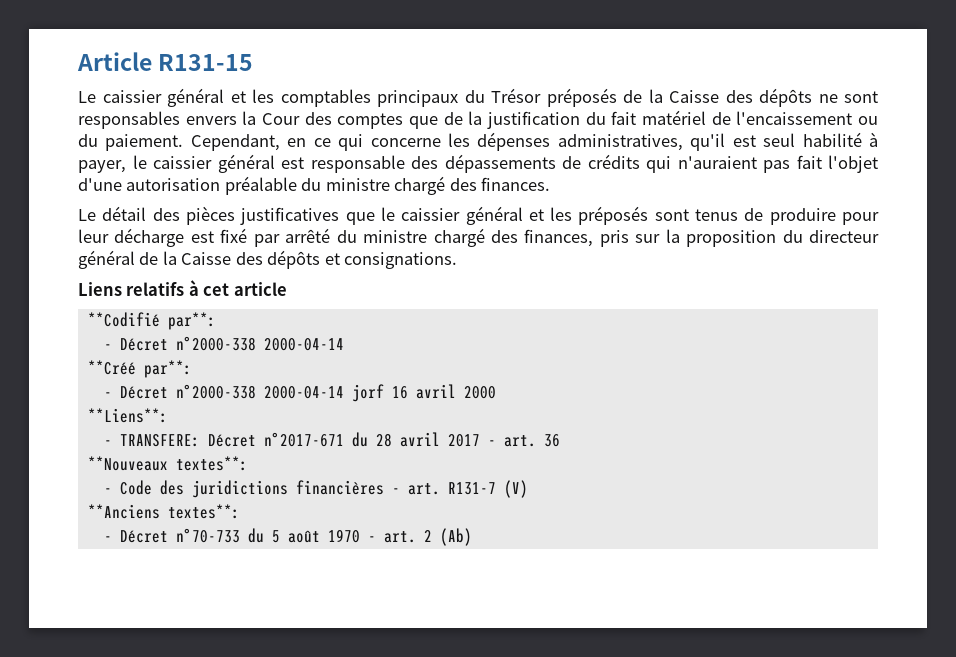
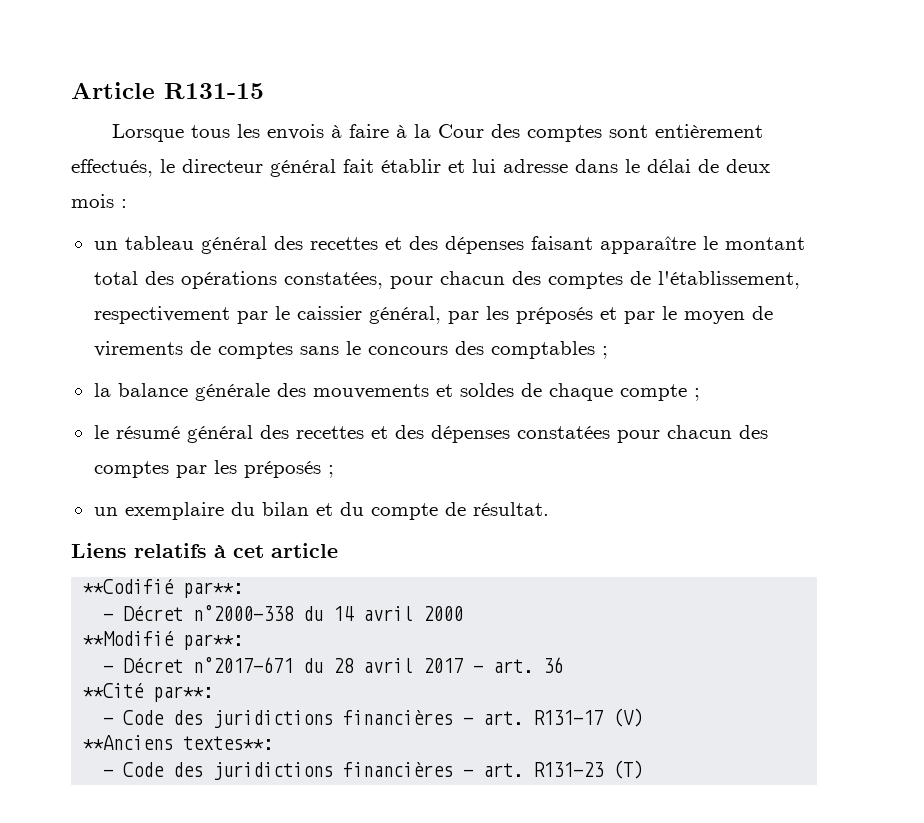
[78,88,878,107] [78,110,878,129] [78,132,879,151] [78,154,878,173] [78,176,551,195] [78,206,879,225] [78,228,879,247] [78,250,458,269] Le caissier général et les comptables principaux du Trésor préposés de la Caisse des dépôts ne sont responsables envers la Cour des comptes que de la justification du fait matériel de l'encaissement ou du paiement. Cependant, en ce qui concerne les dépenses administratives, qu'il est seul habilité à payer, le caissier général est responsable des dépassements de crédits qui n'auraient pas fait l'objet d'une autorisation préalable du ministre chargé des finances. // Le détail des pièces justificatives que le caissier général et les préposés sont tenus de produire pour leur décharge est fixé par arrêté du ministre chargé des finances, pris sur la proposition du directeur général de la Caisse des dépôts et consignations. -> [112,124,764,142] [71,159,770,177] [71,194,127,208] [93,236,805,254] [93,271,800,289] [93,306,773,324] [93,341,608,359] [93,383,700,401] [93,425,768,443] [93,460,334,478] [93,502,549,520] Lorsque tous les envois à faire à la Cour des comptes sont entièrement effectués, le directeur général fait établir et lui adresse dans le délai de deux mois : // un tableau général des recettes et des dépenses faisant apparaître le montant total des opérations constatées, pour chacun des comptes de l'établissement, respectivement par le caissier général, par les préposés et par le moyen de virements de comptes sans le concours des comptables ; // la balance générale des mouvements et soldes de chaque compte ; // le résumé général des recettes et des dépenses constatées pour chacun des comptes par les préposés ; // un exemplaire du bilan et du compte de résultat.
[263,338,344,351] [87,360,192,378] [103,384,496,402] [87,408,168,423] [103,434,200,447] 2000-04-14 // **Créé par**: // - Décret n°2000-338 2000-04-14 jorf 16 avril 2000 // **Liens**: // - TRANSFERE: -> [303,606,464,621] [83,631,244,650] [103,665,114,673] du 14 avril 2000 // **Modifié par**: // -
[87,456,168,471] **Nouveaux -> [83,683,214,702] [103,708,644,728] [83,735,174,750] **Cité par**: // - Code des juridictions financières - art. R131-17 (V) // **Anciens
[447,480,528,498] [87,504,240,519] [103,528,472,546] R131-7 (V) // **Anciens textes**: // - Décret n°70-733 du 5 août 1970 - art. 2 (Ab) -> [533,760,644,779] R131-23 (T)

